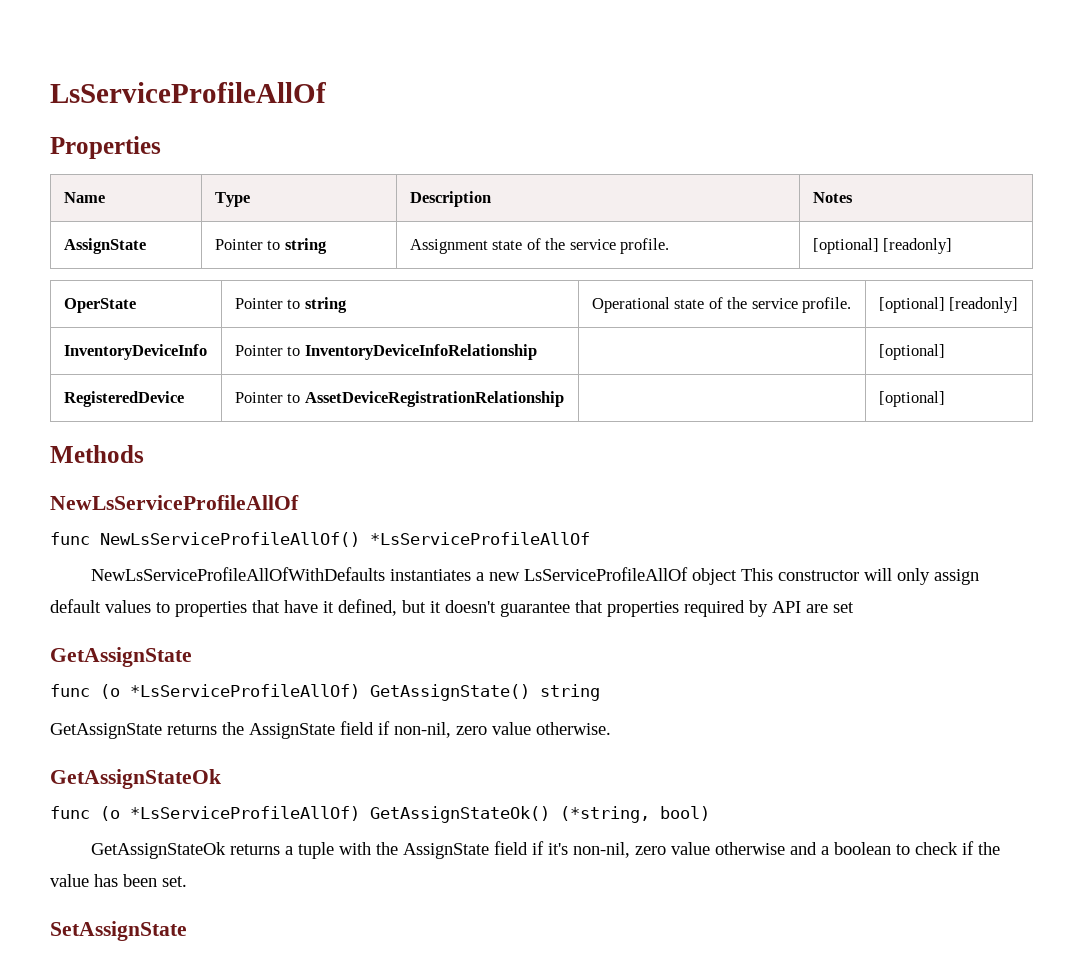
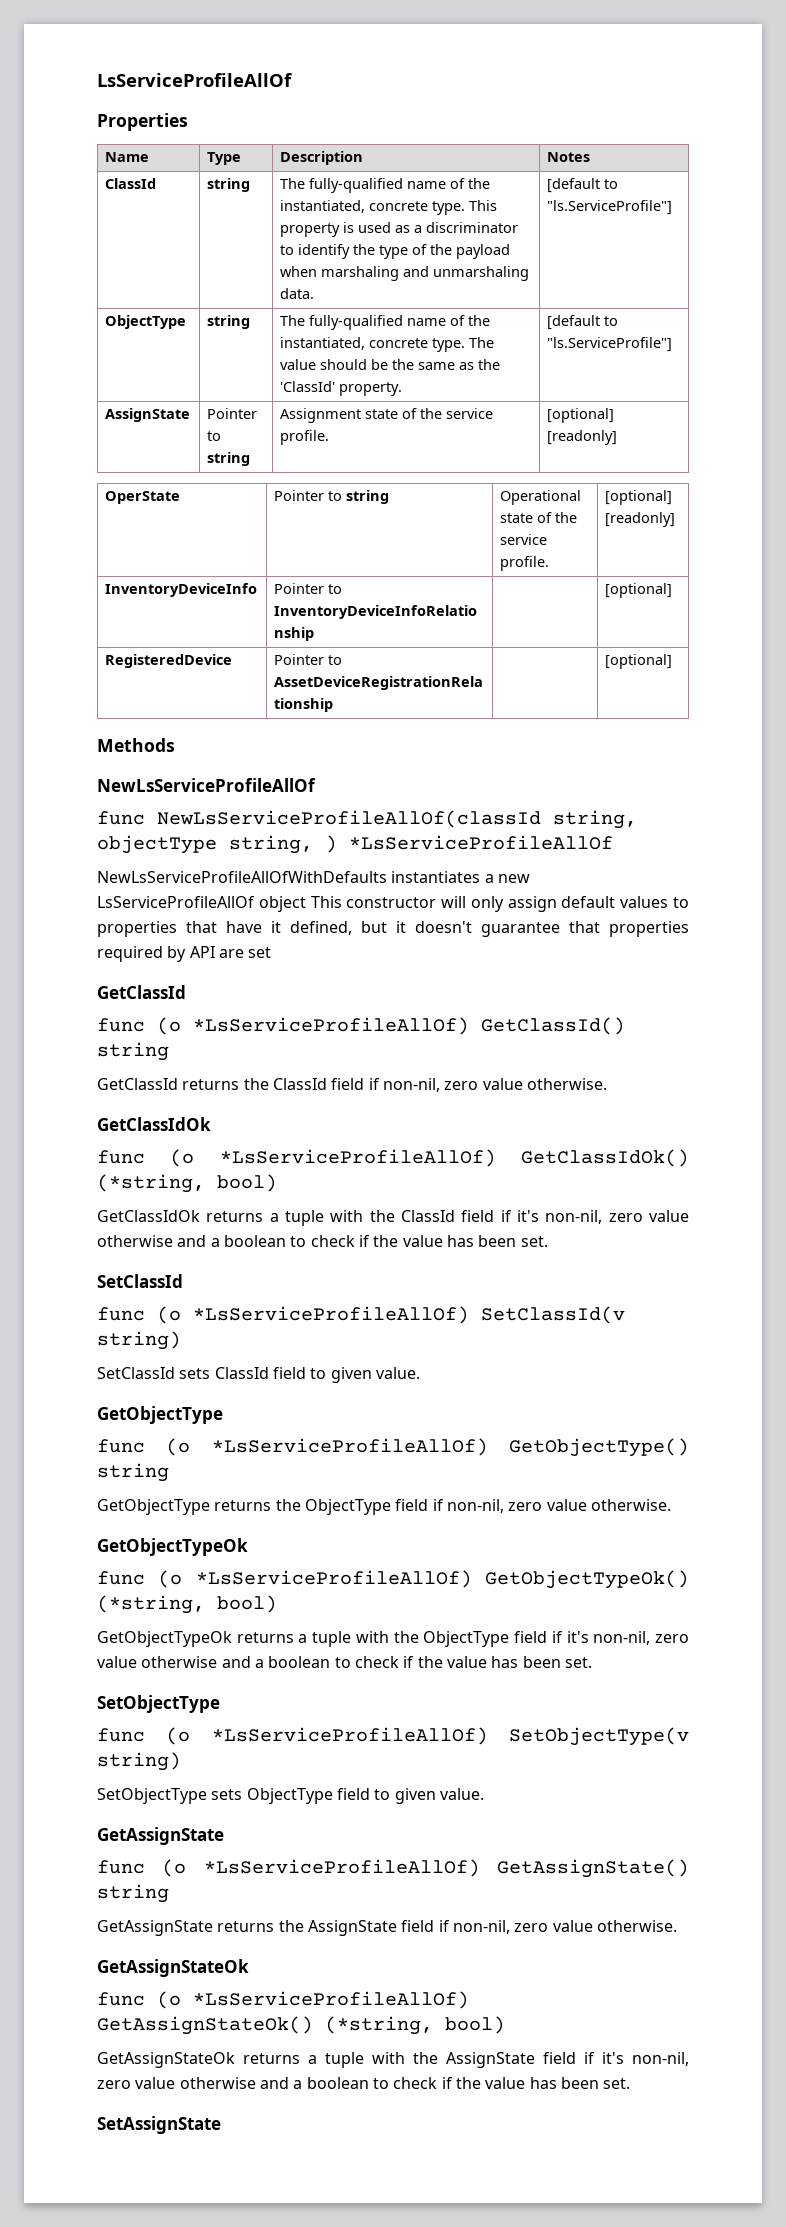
(853, 197) none -> [105,178,157,189] [207,178,251,192] [280,178,491,193] [280,200,498,215] [280,222,519,237] [280,244,511,259] [280,266,530,281] [280,288,315,299] [547,178,619,193] [547,200,673,215] [105,315,187,329] [207,315,251,329] [280,315,491,330] [280,337,495,352] [280,359,501,370] [280,381,403,396] [547,315,619,330] [547,337,673,352] // ClassId | string | The fully-qualified name of the instantiated, concrete type. This property is used as a discriminator to identify the type of the payload when marshaling and unmarshaling data. | [default to "ls.ServiceProfile"] // ObjectType | string | The fully-qualified name of the instantiated, concrete type. The value should be the same as the 'ClassId' property. | [default to "ls.ServiceProfile"]
[100,532,360,547] NewLsServiceProfileAllOf() -> [157,810,637,829] [97,835,337,854] NewLsServiceProfileAllOf(classId string, objectType string, )
(854, 607) none -> [97,985,186,999] [97,1017,625,1035] [97,1042,169,1061] [97,1078,607,1092] [97,1117,211,1131] [97,1149,689,1167] [97,1174,277,1193] [97,1210,689,1226] [97,1235,548,1247] [97,1274,183,1288] [97,1306,625,1324] [97,1331,181,1350] [97,1367,420,1383] [97,1406,223,1424] [97,1438,689,1457] [97,1463,169,1482] [97,1499,671,1515] [97,1538,248,1556] [97,1570,689,1589] [97,1595,277,1614] [97,1631,690,1647] [97,1656,592,1668] [97,1695,220,1713] [97,1727,689,1746] [97,1752,181,1771] [97,1788,484,1804] // GetClassId // func (o *LsServiceProfileAllOf) GetClassId() string // GetClassId returns the ClassId field if non-nil, zero value otherwise. // GetClassIdOk // func (o *LsServiceProfileAllOf) GetClassIdOk() (*string, bool) // GetClassIdOk returns a tuple with the ClassId field if it's non-nil, zero value otherwise and a boolean to check if the value has been set. // SetClassId // func (o *LsServiceProfileAllOf) SetClassId(v string) // SetClassId sets ClassId field to given value. // GetObjectType // func (o *LsServiceProfileAllOf) GetObjectType() string // GetObjectType returns the ObjectType field if non-nil, zero value otherwise. // GetObjectTypeOk // func (o *LsServiceProfileAllOf) GetObjectTypeOk() (*string, bool) // GetObjectTypeOk returns a tuple with the ObjectType field if it's non-nil, zero value otherwise and a boolean to check if the value has been set. // SetObjectType // func (o *LsServiceProfileAllOf) SetObjectType(v string) // SetObjectType sets ObjectType field to given value.

